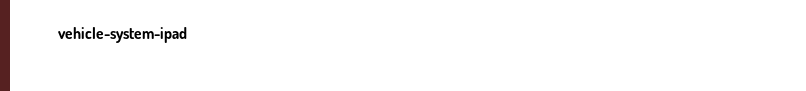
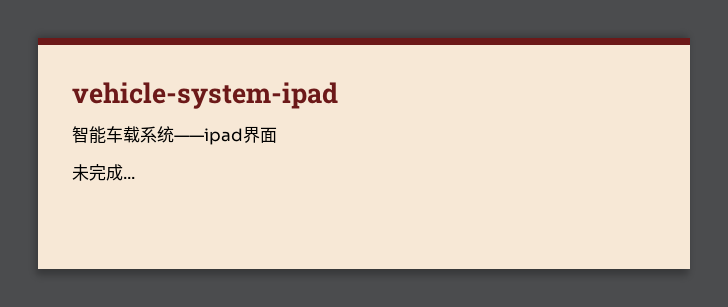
(187, 35) none -> [72,126,277,145] [72,164,135,181] // 智能车载系统——ipad界面 // 未完成...

